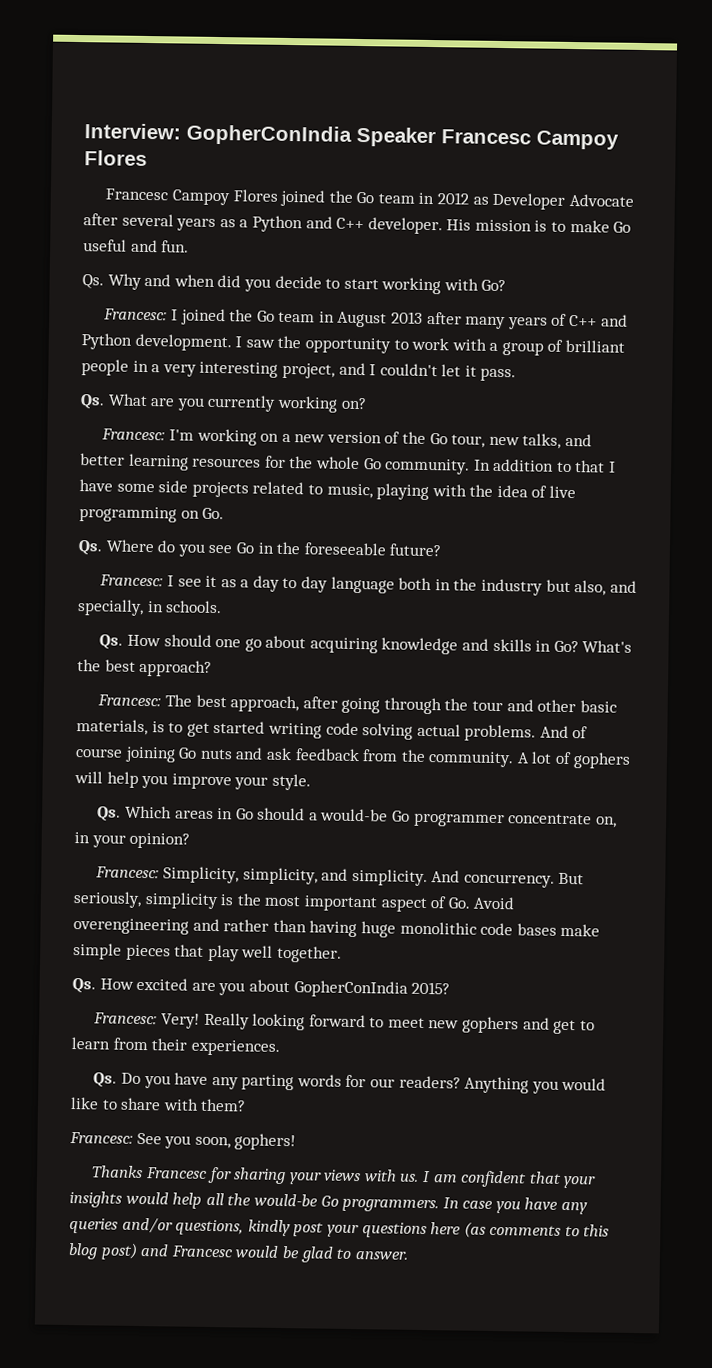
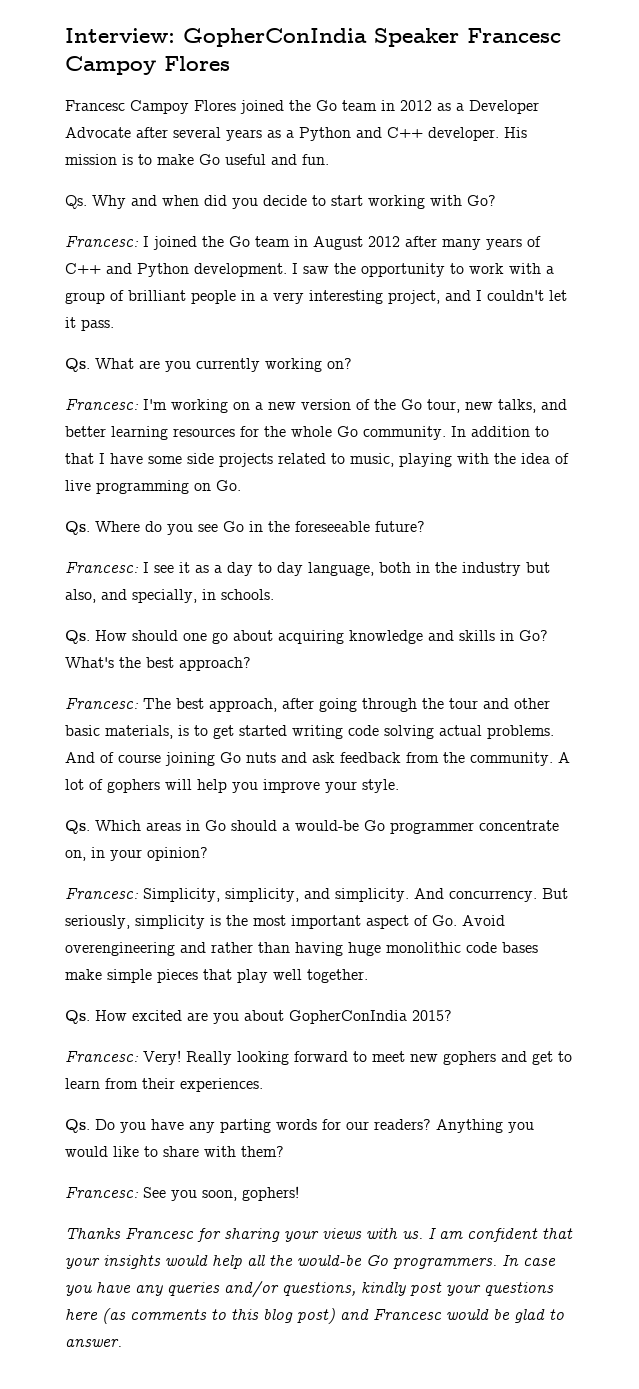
(489, 200) none -> [456,103,464,111] a
[391,311,424,324] 2013 -> [368,236,400,247] 2012
[330,576,395,594] language -> [308,562,374,576] language,

